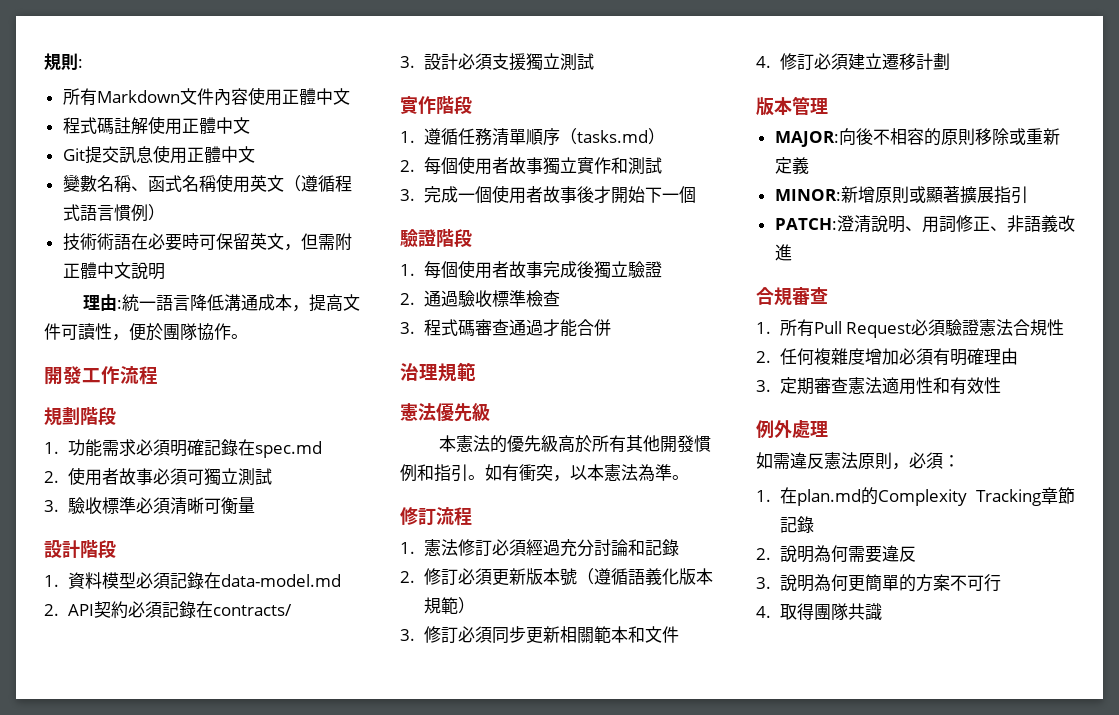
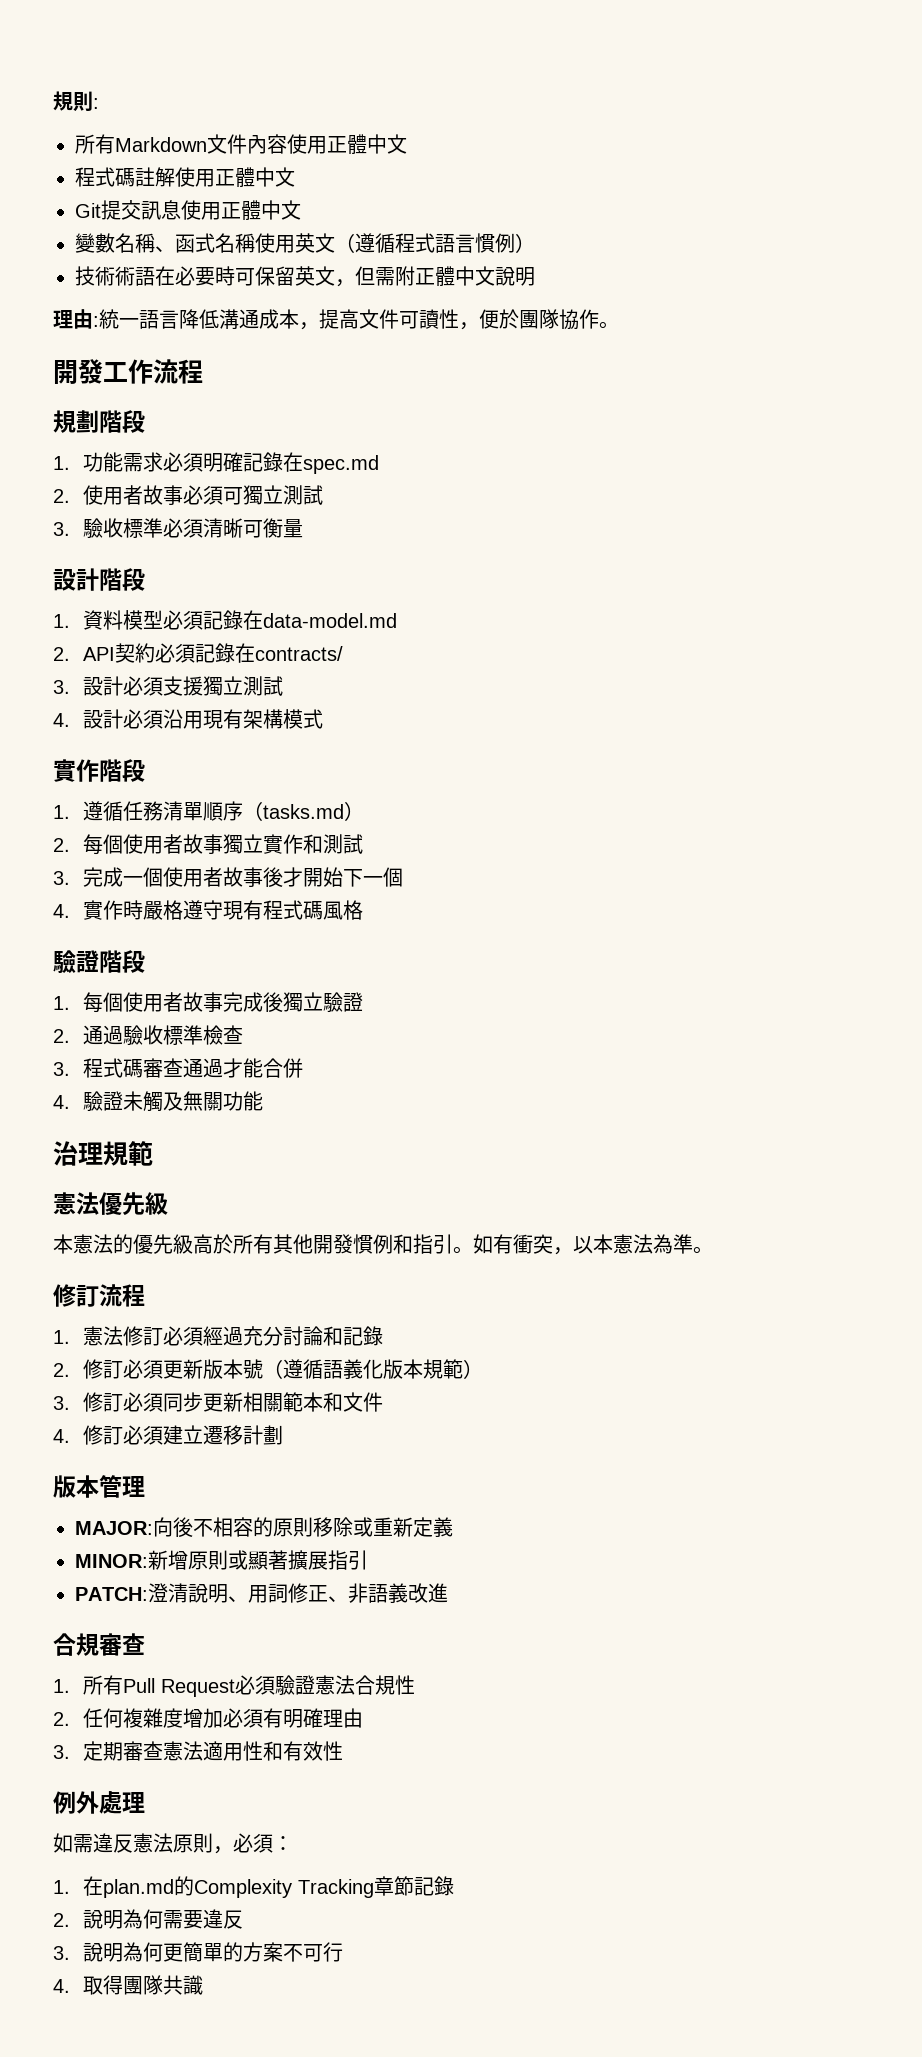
(594, 61) none -> [53,709,324,729] // 4.設計必須沿用現有架構模式
(696, 194) none -> [53,900,364,920] // 4.實作時嚴格遵守現有程式碼風格
(611, 327) none -> [53,1091,264,1112] // 4.驗證未觸及無關功能

